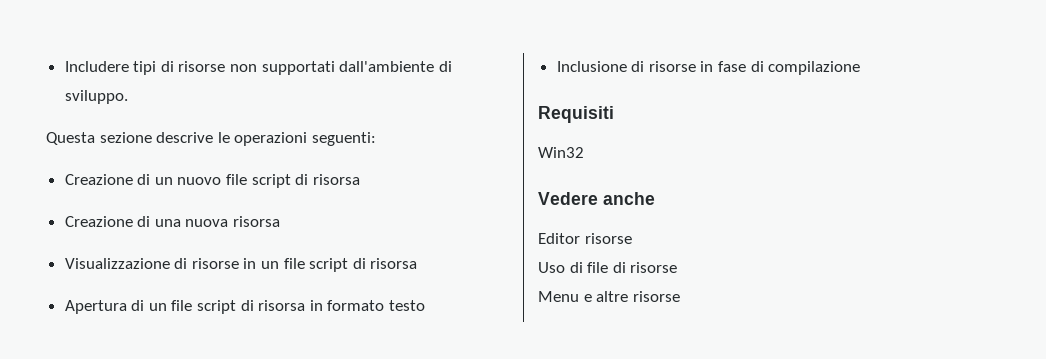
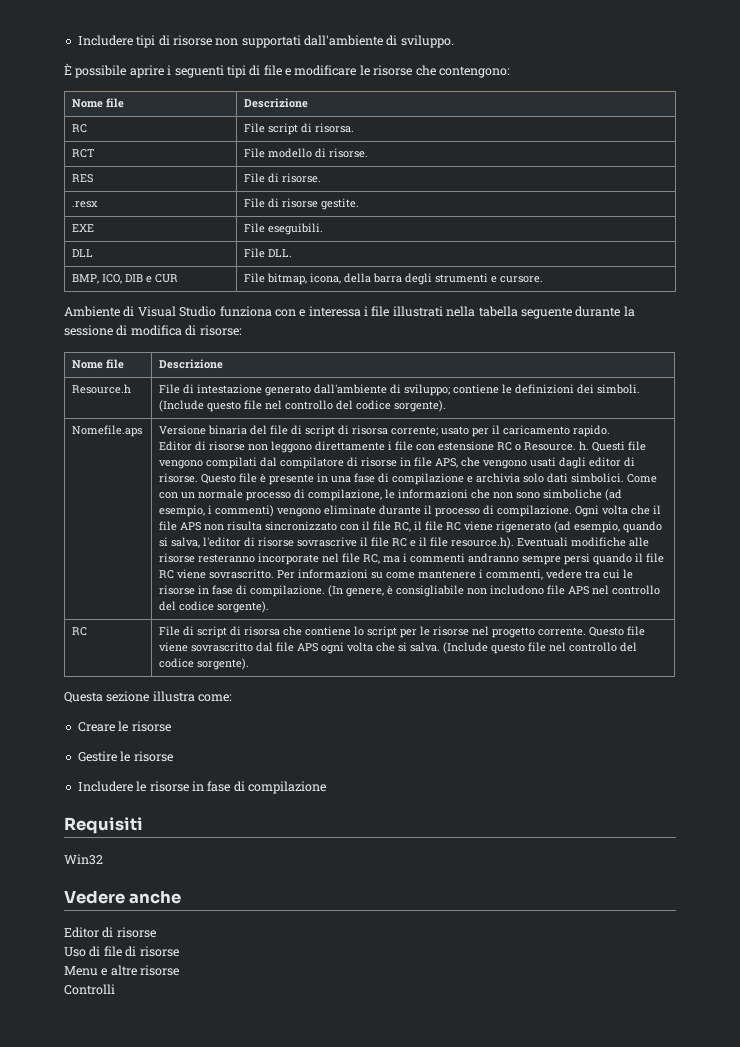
[46,132,376,146] [64,174,360,188] [64,216,281,227] [64,258,418,272] [64,300,426,314] [556,61,645,72] Questa sezione descrive le operazioni seguenti: // Creazione di un nuovo file script di risorsa // Creazione di una nuova risorsa // Visualizzazione di risorse in un file script di risorsa // Apertura di un file script di risorsa in formato testo // Inclusione di -> [64,63,510,78] [72,98,125,108] [244,98,309,108] [72,124,88,133] [244,123,355,135] [72,149,96,158] [244,148,369,158] [72,174,94,183] [244,173,322,183] [72,201,99,208] [244,198,360,210] [72,224,95,232] [244,223,324,235] [72,249,94,257] [244,248,293,258] [72,274,179,284] [244,273,544,285] [64,306,635,319] [64,325,242,336] [72,359,125,369] [159,359,224,369] [72,384,132,394] [159,384,641,396] [159,400,447,412] [72,425,143,437] [159,425,611,437] [159,441,647,453] [159,457,636,469] [159,473,658,485] [159,489,623,501] [159,505,662,517] [159,521,663,533] [159,537,650,549] [159,553,665,565] [159,569,634,580] [159,585,661,597] [159,601,270,613] [72,627,88,636] [159,626,646,638] [159,642,638,654] [159,658,250,670] [64,691,233,703] [77,721,171,732] [77,751,173,762] [77,781,147,792] È possibile aprire i seguenti tipi di file e modificare le risorse che contengono: // Nome file | Descrizione // RC | File script di risorsa. // RCT | File modello di risorse. // RES | File di risorse. // .resx | File di risorse gestite. // EXE | File eseguibili. // DLL | File DLL. // BMP, ICO, DIB e CUR | File bitmap, icona, della barra degli strumenti e cursore. // Ambiente di Visual Studio funziona con e interessa i file illustrati nella tabella seguente durante la sessione di modifica di risorse: // Nome file | Descrizione // Resource.h | File di intestazione generato dall'ambiente di sviluppo; contiene le definizioni dei simboli. (Include questo file nel controllo del codice sorgente). // Nomefile.aps | Versione binaria del file di script di risorsa corrente; usato per il caricamento rapido. // Editor di risorse non leggono direttamente i file con estensione RC o Resource. h. Questi file vengono compilati dal compilatore di risorse in file APS, che vengono usati dagli editor di risorse. Questo file è presente in una fase di compilazione e archivia solo dati simbolici. Come con un normale processo di compilazione, le informazioni che non sono simboliche (ad esempio, i commenti) vengono eliminate durante il processo di compilazione. Ogni volta che il file APS non risulta sincronizzato con il file RC, il file RC viene rigenerato (ad esempio, quando si salva, l'editor di risorse sovrascrive il file RC e il file resource.h). Eventuali modifiche alle risorse resteranno incorporate nel file RC, ma i commenti andranno sempre persi quando il file RC viene sovrascritto. Per informazioni su come mantenere i commenti, vedere tra cui le risorse in fase di compilazione. (In genere, è consigliabile non includono file APS nel controllo del codice sorgente). // RC | File di script di risorsa che contiene lo script per le risorse nel progetto corrente. Questo file viene sovrascritto dal file APS ogni volta che si salva. (Include questo file nel controllo del codice sorgente). // Questa sezione illustra come: // Creare le risorse // Gestire le risorse // Includere le
(580, 238) none -> [102,927,114,938] di
(680, 296) none -> [64,984,115,995] // Controlli

